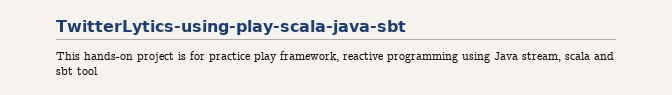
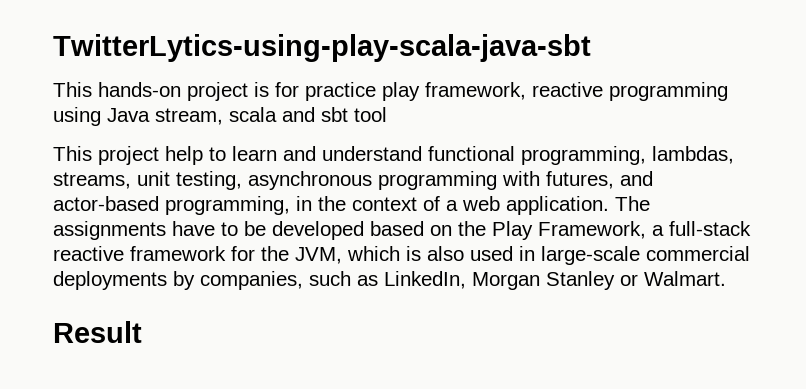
(98, 71) none -> [53,146,734,165] [53,171,653,190] [53,196,650,215] [53,221,751,240] [53,246,750,265] [53,271,726,290] [53,321,142,343] // This project help to learn and understand functional programming, lambdas, streams, unit testing, asynchronous programming with futures, and actor-based programming, in the context of a web application. The assignments have to be developed based on the Play Framework, a full-stack reactive framework for the JVM, which is also used in large-scale commercial deployments by companies, such as LinkedIn, Morgan Stanley or Walmart. // Result

